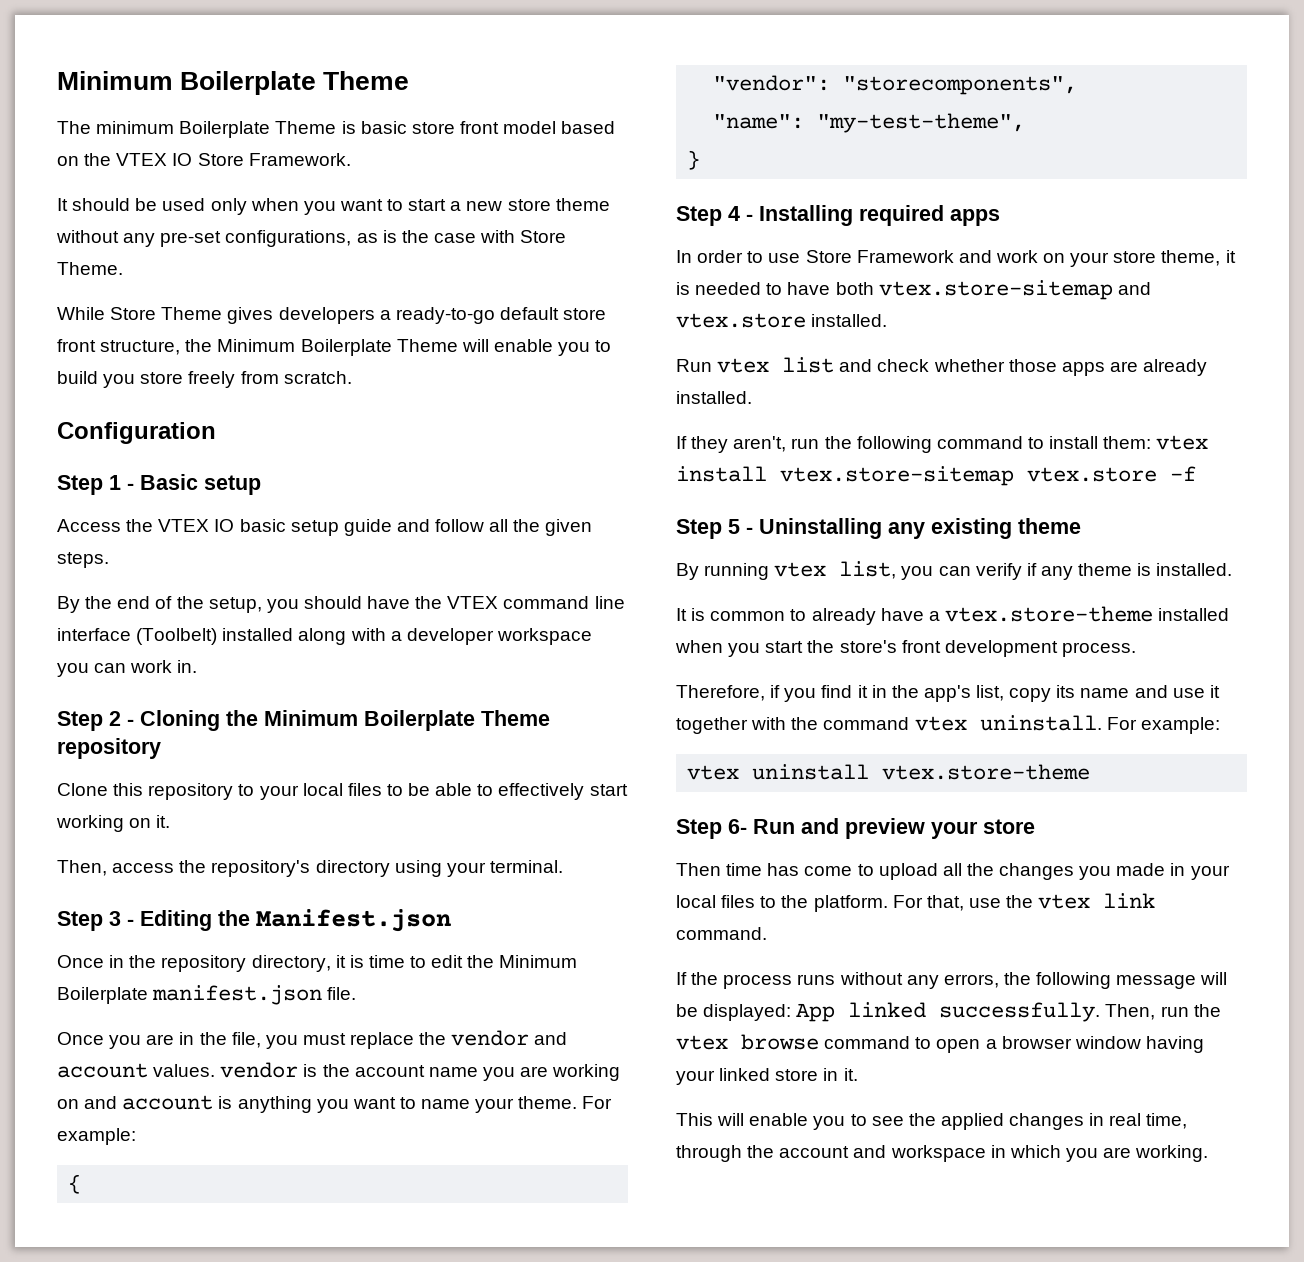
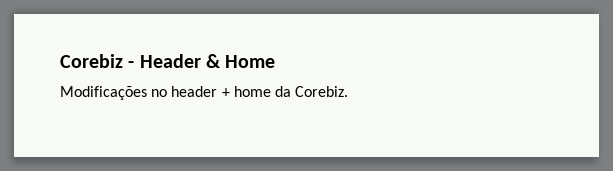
[57,71,410,95] [57,121,616,138] [57,153,351,166] [57,198,610,215] [56,230,567,247] [57,262,123,275] [57,307,607,324] [57,339,612,356] [57,371,352,388] [57,422,216,444] [57,474,261,495] [57,519,593,536] [57,552,109,568] [57,596,625,613] [57,628,592,645] [57,660,198,677] [57,710,550,731] [57,738,161,759] [57,783,628,800] [56,815,171,832] [57,860,563,877] [57,909,451,932] [57,955,578,972] [57,985,357,1005] [57,1030,568,1049] [57,1062,621,1081] [57,1095,613,1113] [57,1128,136,1145] [68,1174,82,1194] [713,75,1078,95] [713,113,1026,133] [687,150,701,170] [676,205,1000,226] [676,250,1236,267] [676,280,1151,300] [676,313,888,328] [676,357,1208,376] [676,391,752,404] [676,435,1209,453] [676,466,1196,486] [676,518,1081,539] [676,561,1233,580] [676,606,1230,625] [675,640,1136,657] [676,685,1220,702] [676,715,1220,734] [687,764,1091,780] [676,818,1035,839] [676,863,1230,880] [676,893,1156,912] [676,927,767,940] [676,972,1228,989] [676,1002,1221,1022] [676,1034,1204,1053] [676,1068,858,1085] [676,1113,1188,1130] [676,1145,1209,1162] Minimum Boilerplate Theme // The minimum Boilerplate Theme is basic store front model based on the VTEX IO Store Framework. // It should be used only when you want to start a new store theme without any pre-set configurations, as is the case with Store Theme. // While Store Theme gives developers a ready-to-go default store front structure, the Minimum Boilerplate Theme will enable you to build you store freely from scratch. // Configuration // Step 1 - Basic setup // Access the VTEX IO basic setup guide and follow all the given steps. // By the end of the setup, you should have the VTEX command line interface (Toolbelt) installed along with a developer workspace you can work in. // Step 2 - Cloning the Minimum Boilerplate Theme repository // Clone this repository to your local files to be able to effectively start working on it. // Then, access the repository's directory using your terminal. // Step 3 - Editing the Manifest.json // Once in the repository directory, it is time to edit the Minimum Boilerplate manifest.json file. // Once you are in the file, you must replace the vendor and account values. vendor is the account name you are working on and account is anything you want to name your theme. For example: // { // "vendor": "storecomponents", // "name": "my-test-theme", // } // Step 4 - Installing required apps // In order to use Store Framework and work on your store theme, it is needed to have both vtex.store-sitemap and vtex.store installed. // Run vtex list and check whether those apps are already installed. // If they aren't, run the following command to install them: vtex install vtex.store-sitemap vtex.store -f // Step 5 - Uninstalling any existing theme // By running vtex list, you can verify if any theme is installed. // It is common to already have a vtex.store-theme installed when you start the store's front development process. // Therefore, if you find it in the app's list, copy its name and use it together with the command vtex uninstall. For example: // vtex uninstall vtex.store-theme // Step 6- Run and preview your store // Then time has come to upload all the changes you made in your local files to the platform. For that, use the vtex link command. // If the process runs without any errors, the following message will be displayed: App linked successfully. Then, run the vtex browse command to open a browser window having your linked store in it. // This will enable you to see the applied changes in real time, through the account and workspace in which you are working. -> [60,54,276,68] [60,86,349,100] Corebiz - Header & Home // Modificações no header + home da Corebiz.

